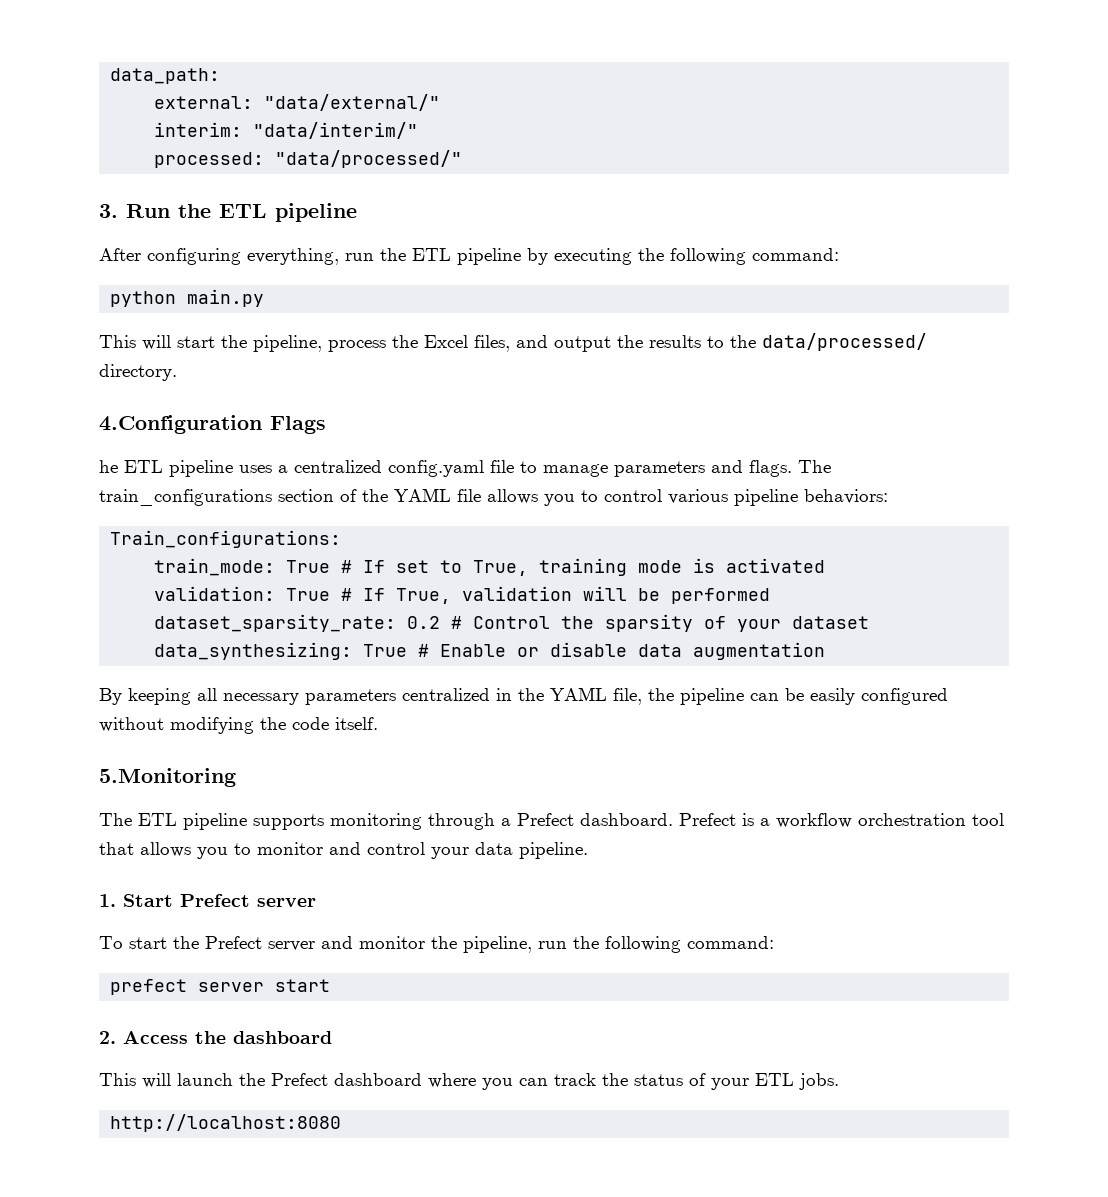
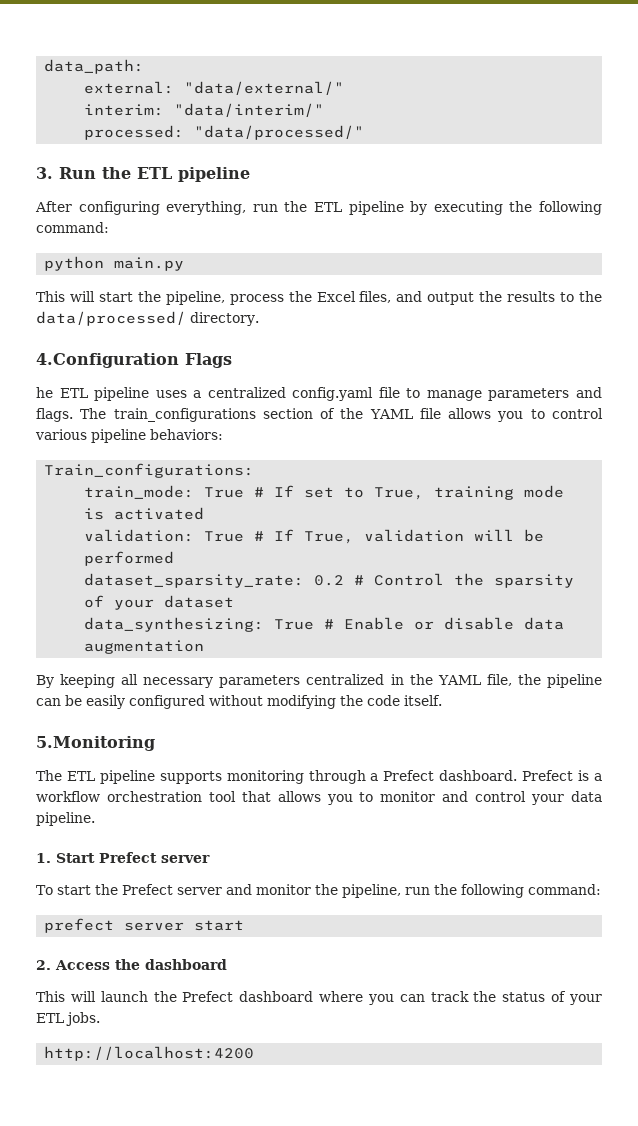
[110,1114,342,1132] http://localhost:8080 -> [44,1046,255,1061] http://localhost:4200

